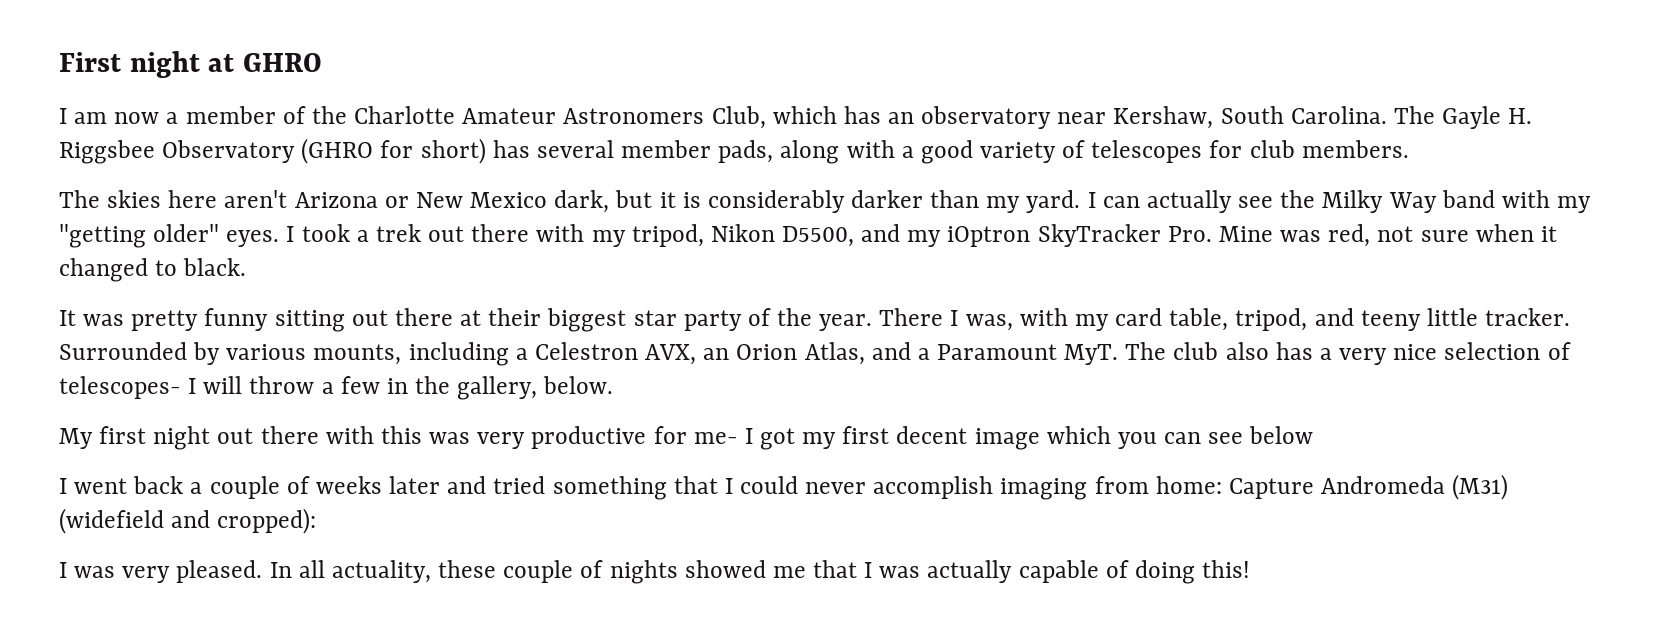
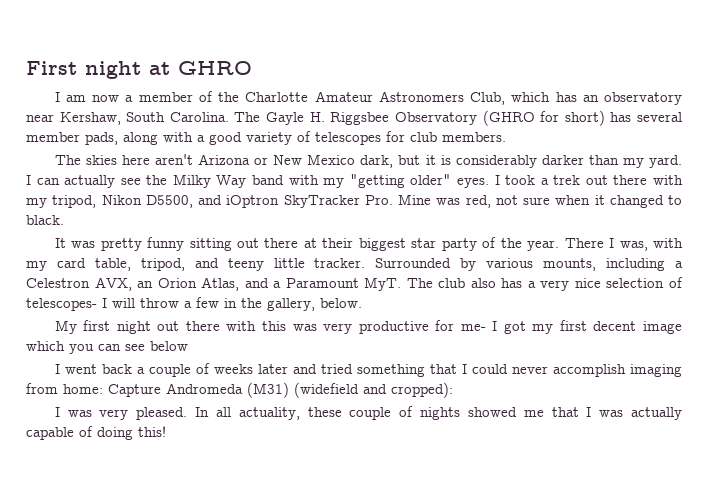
[907,230,942,247] my -> (222, 200) none

